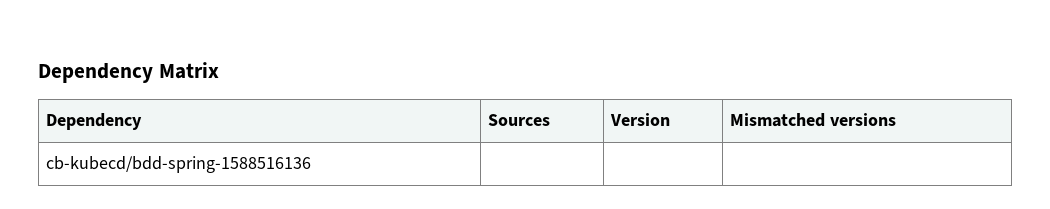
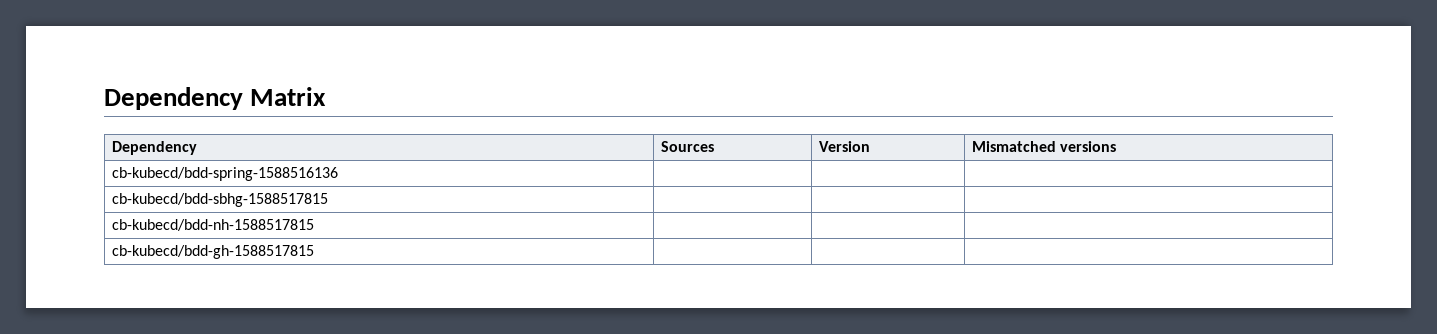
(311, 164) none -> [112,193,329,207] [112,219,315,231] [112,245,315,259] // cb-kubecd/bdd-sbhg-1588517815 | | | // cb-kubecd/bdd-nh-1588517815 | | | // cb-kubecd/bdd-gh-1588517815 | | |

